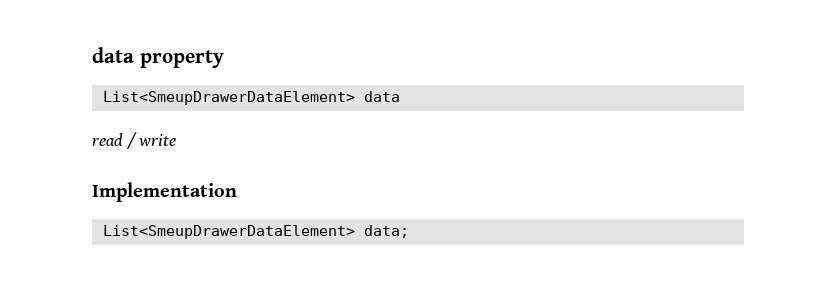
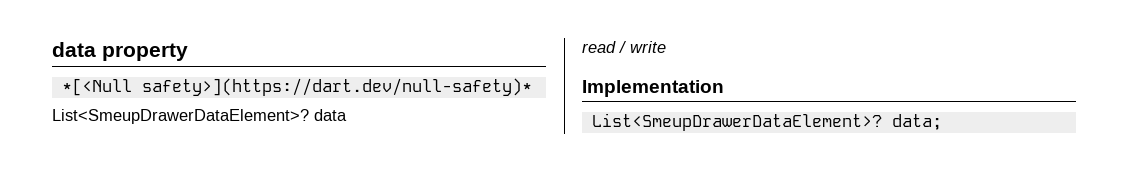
[102,91,355,105] List<SmeupDrawerDataElement> -> [61,78,532,96] [52,109,309,124] *[<Null safety>](https://dart.dev/null-safety)* // List<SmeupDrawerDataElement>?
[102,225,355,239] List<SmeupDrawerDataElement> -> [591,113,882,131] List<SmeupDrawerDataElement>?

